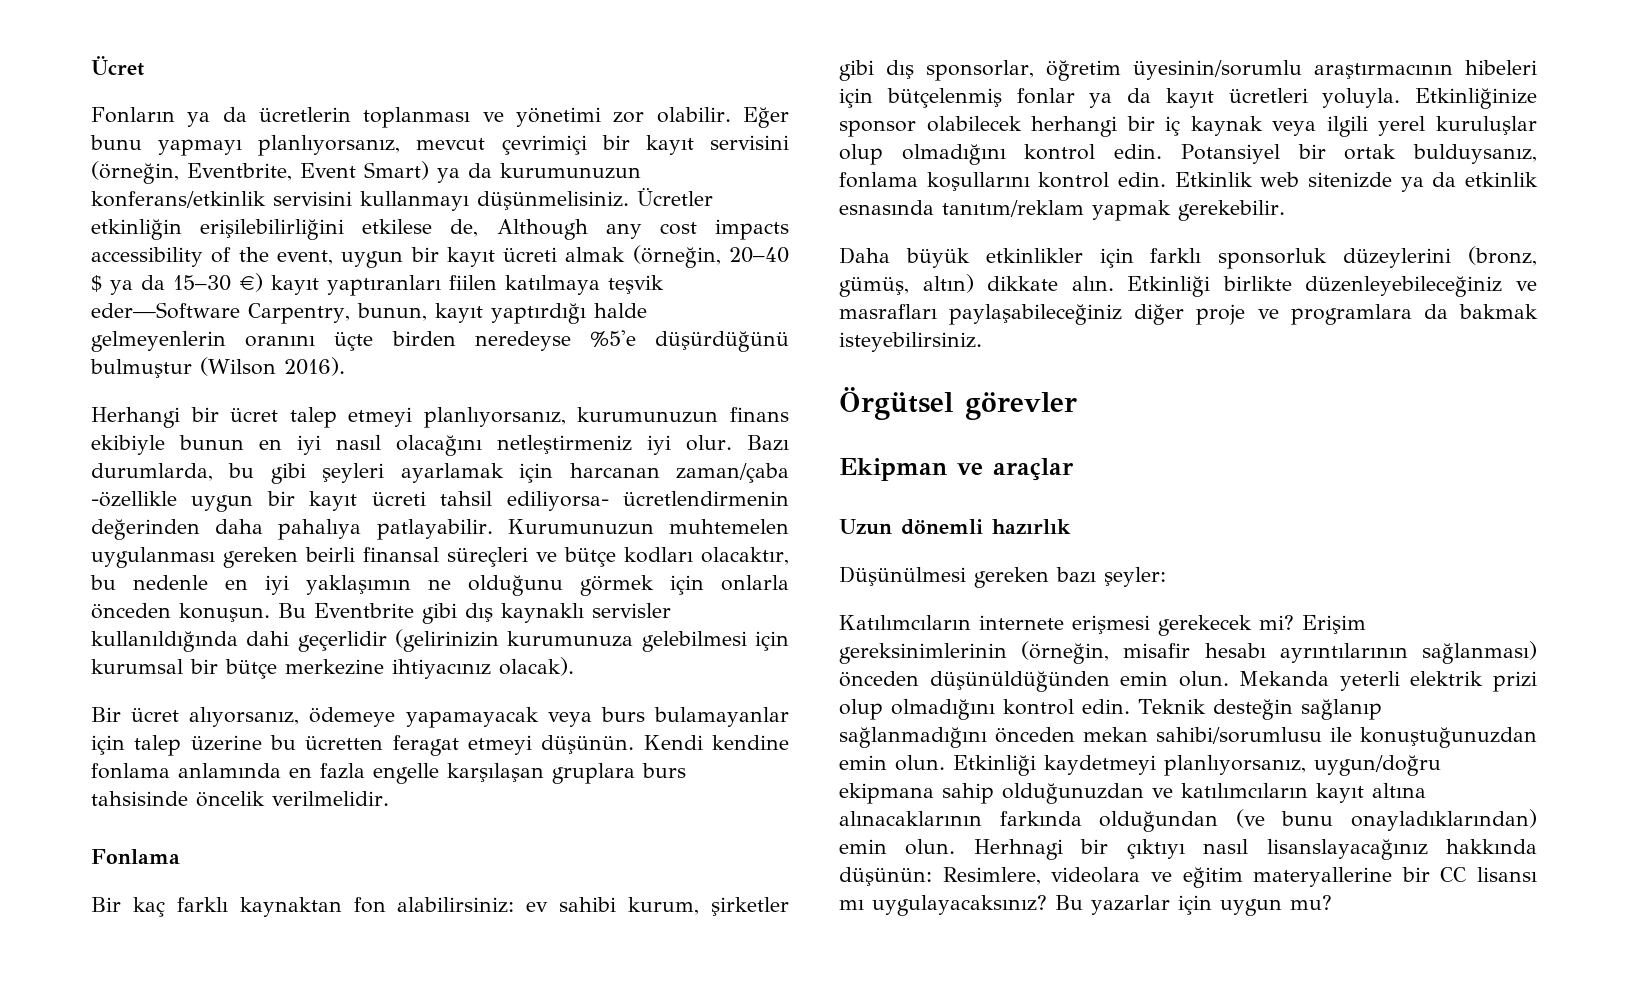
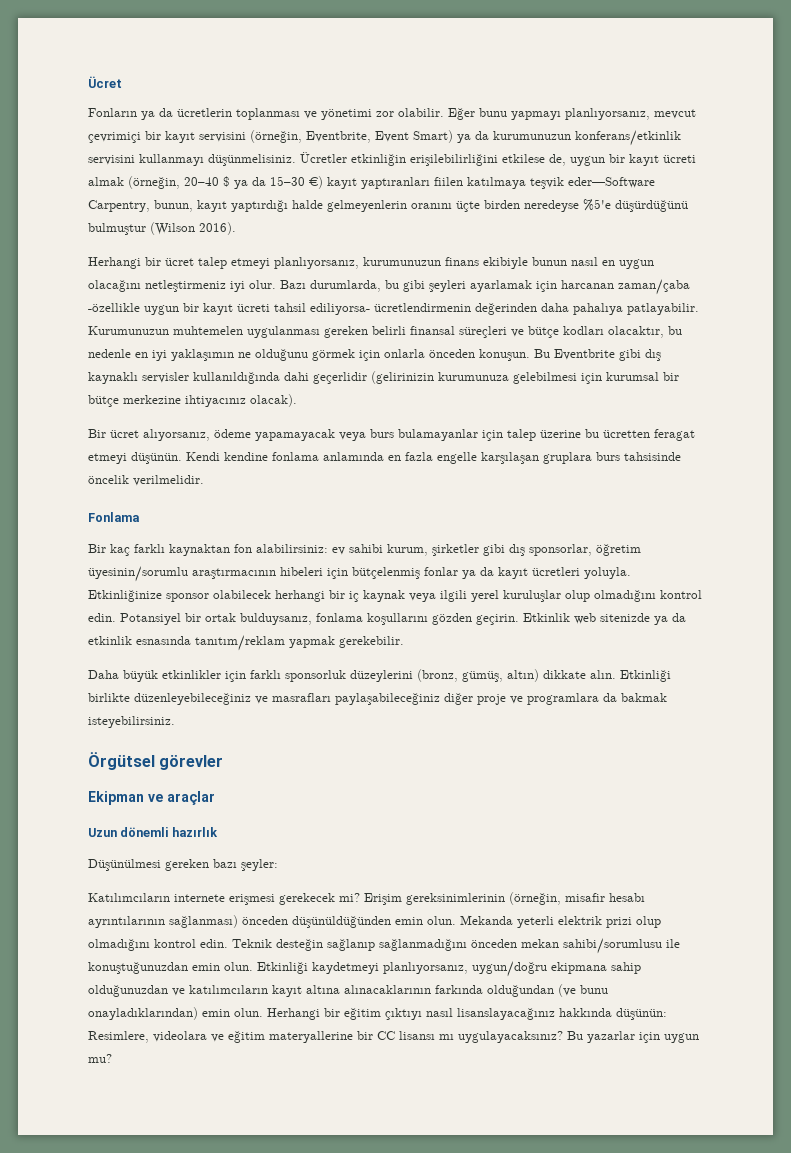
[496,219,789,240] [91,247,333,267] Although any cost impacts accessibility of the event, -> (566, 160) none
[259,435,382,455] en iyi nasıl -> [571,257,654,269] nasıl en uygun
[305,547,356,562] beirli -> [372,326,406,335] belirli
[309,707,396,727] ödemeye -> [214,429,251,438] ödeme
[1038,172,1166,188] kontrol edin. -> [432,613,519,625] gözden geçirin.
[973,839,1109,860] Herhnagi bir -> [267,1008,381,1020] Herhangi bir eğitim

